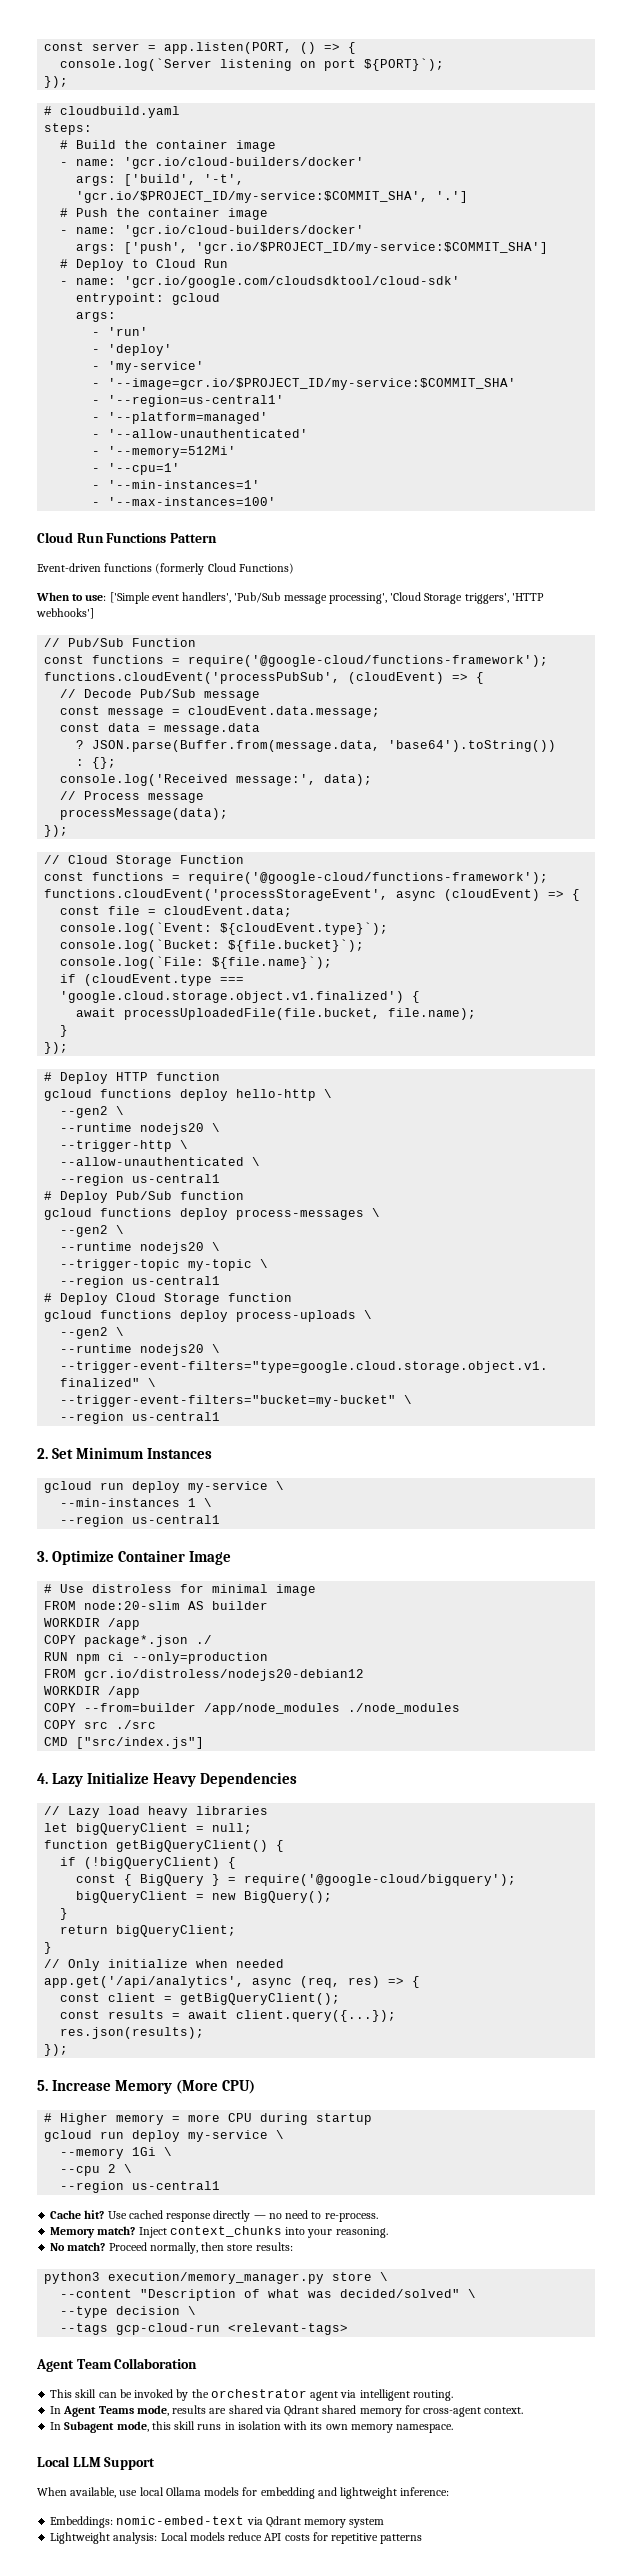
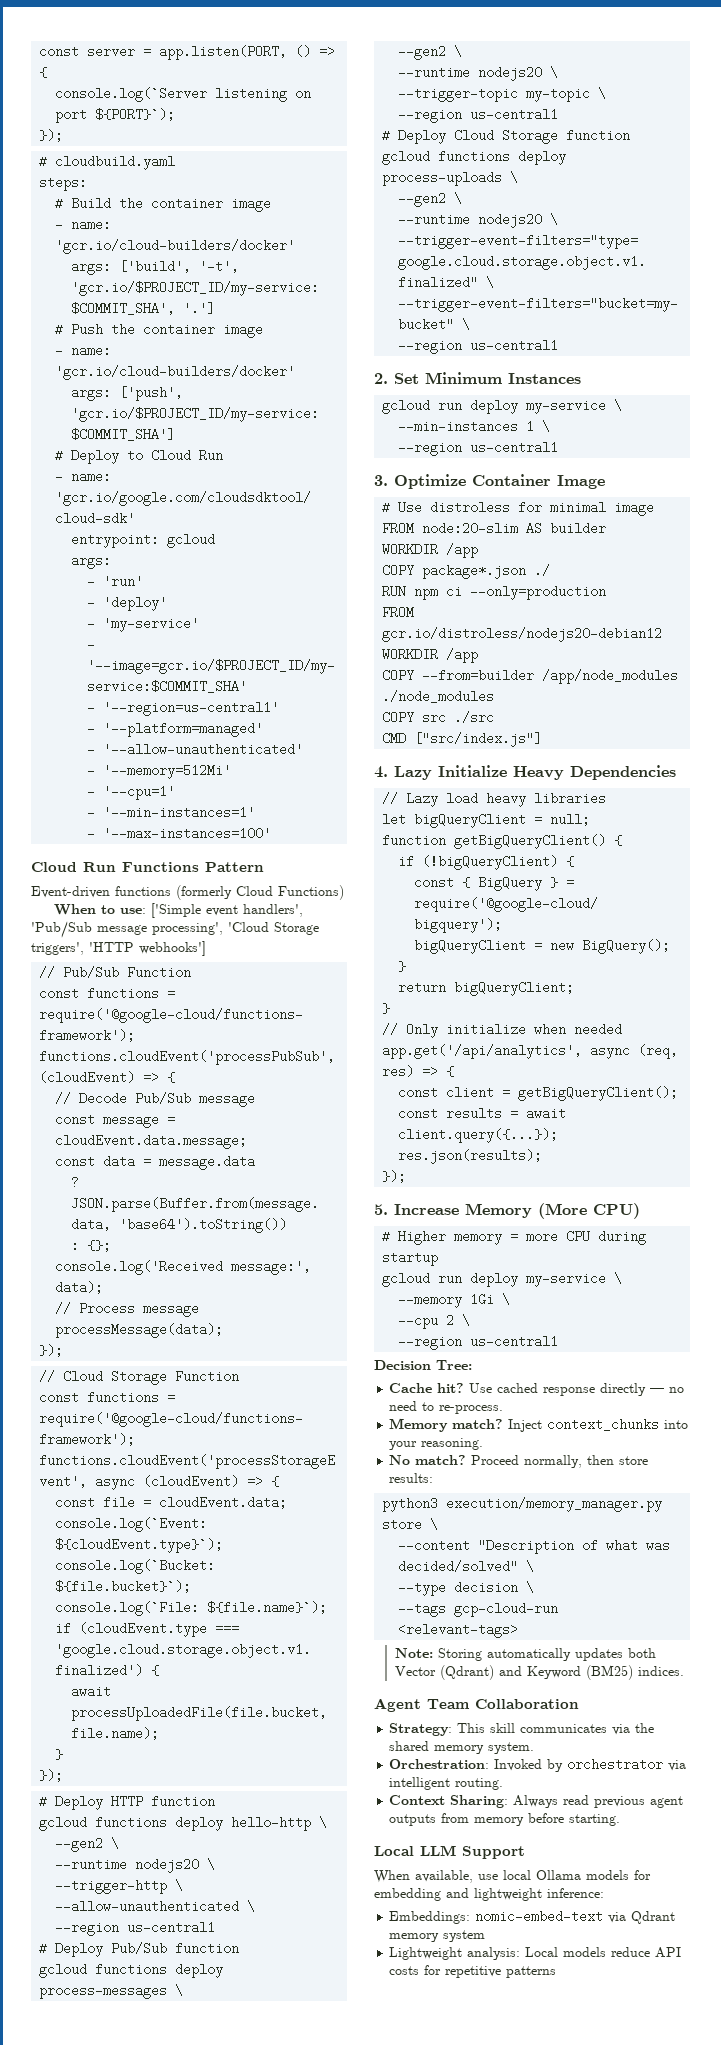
(221, 2185) none -> [374,1360,472,1370] // Decision Tree:
(349, 2329) none -> [394,1648,656,1661] [394,1665,684,1680] // Note: Storing automatically updates both Vector (Qdrant) and Keyword (BM25) indices.
(198, 2363) none -> [389,1723,453,1736] Strategy:
[98,2389,453,2401] [50,2405,524,2417] [50,2421,454,2433] can be invoked by the orchestrator agent via intelligent routing. // In Agent Teams mode, results are shared via Qdrant shared memory for cross-agent context. // In Subagent mode, this skill runs in isolation with its own memory namespace. -> [520,1723,655,1735] [389,1741,535,1754] [389,1758,687,1772] [389,1777,504,1790] [389,1795,684,1808] [389,1813,621,1826] communicates via the shared memory system. // Orchestration: Invoked by orchestrator via intelligent routing. // Context Sharing: Always read previous agent outputs from memory before starting.

